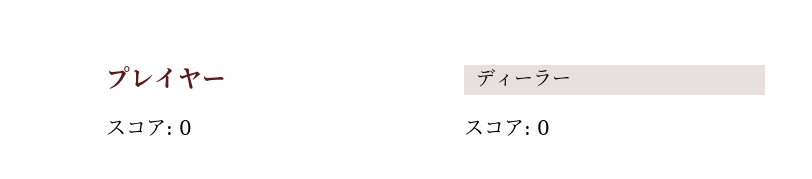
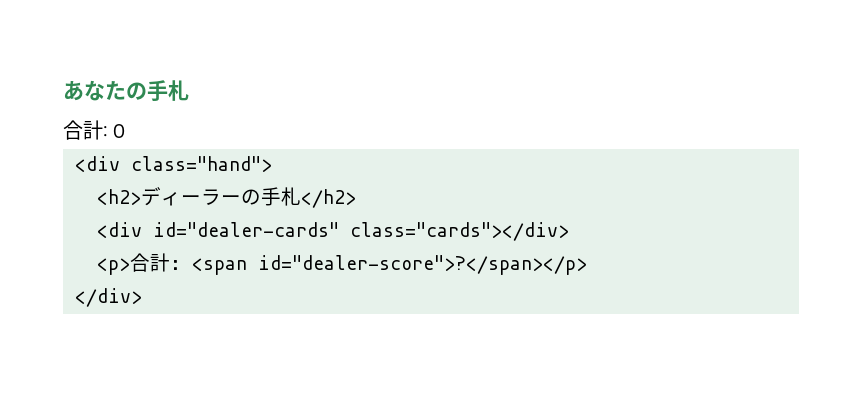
[106,66,226,89] [106,120,166,136] プレイヤー // スコア -> [63,80,189,102] [63,120,103,140] あなたの手札 // 合計
(192, 127) none -> [75,156,272,172] [97,189,141,205] <div class="hand"> // <h2>
[464,120,550,136] // スコア: 0 -> [241,187,356,208] [97,222,569,241] [97,253,587,275] [75,288,142,307] の手札</h2> // <div id="dealer-cards" class="cards"></div> // <p>合計: <span id="dealer-score">?</span></p> // </div>

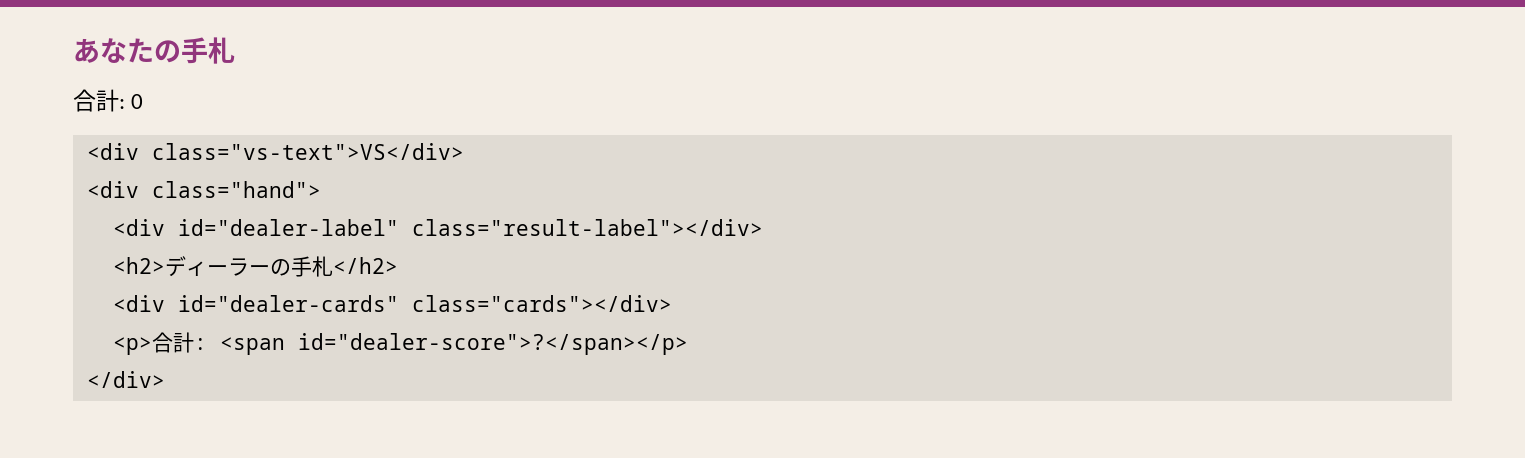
(126, 131) none -> [86,143,464,160] // <div class="vs-text">VS</div>
(272, 164) none -> [112,219,763,236] // <div id="dealer-label" class="result-label"></div>

